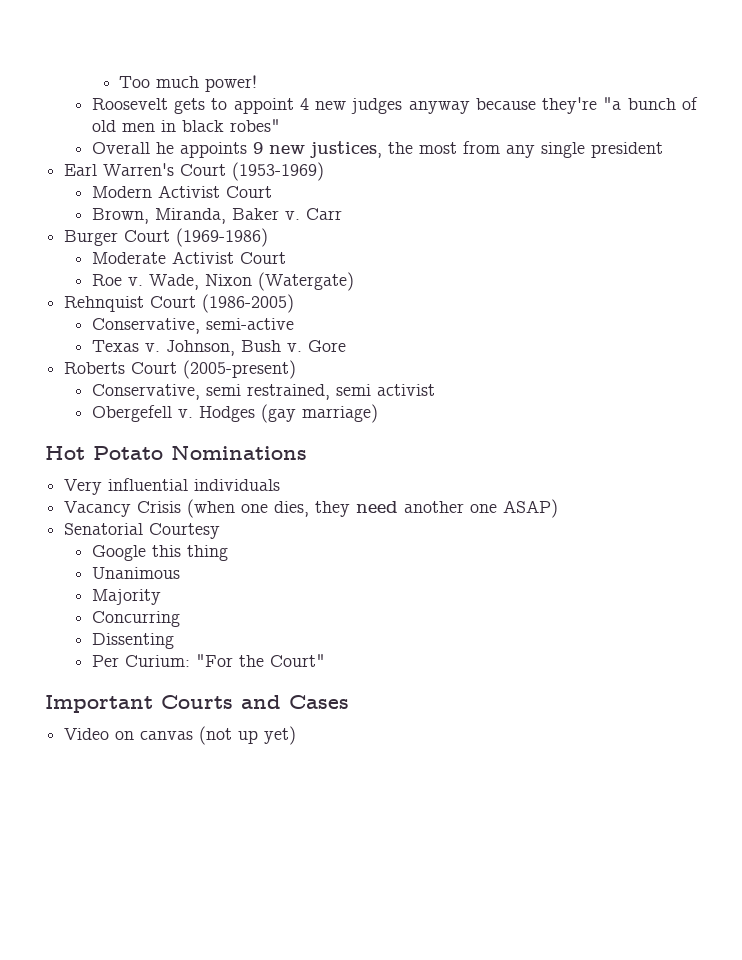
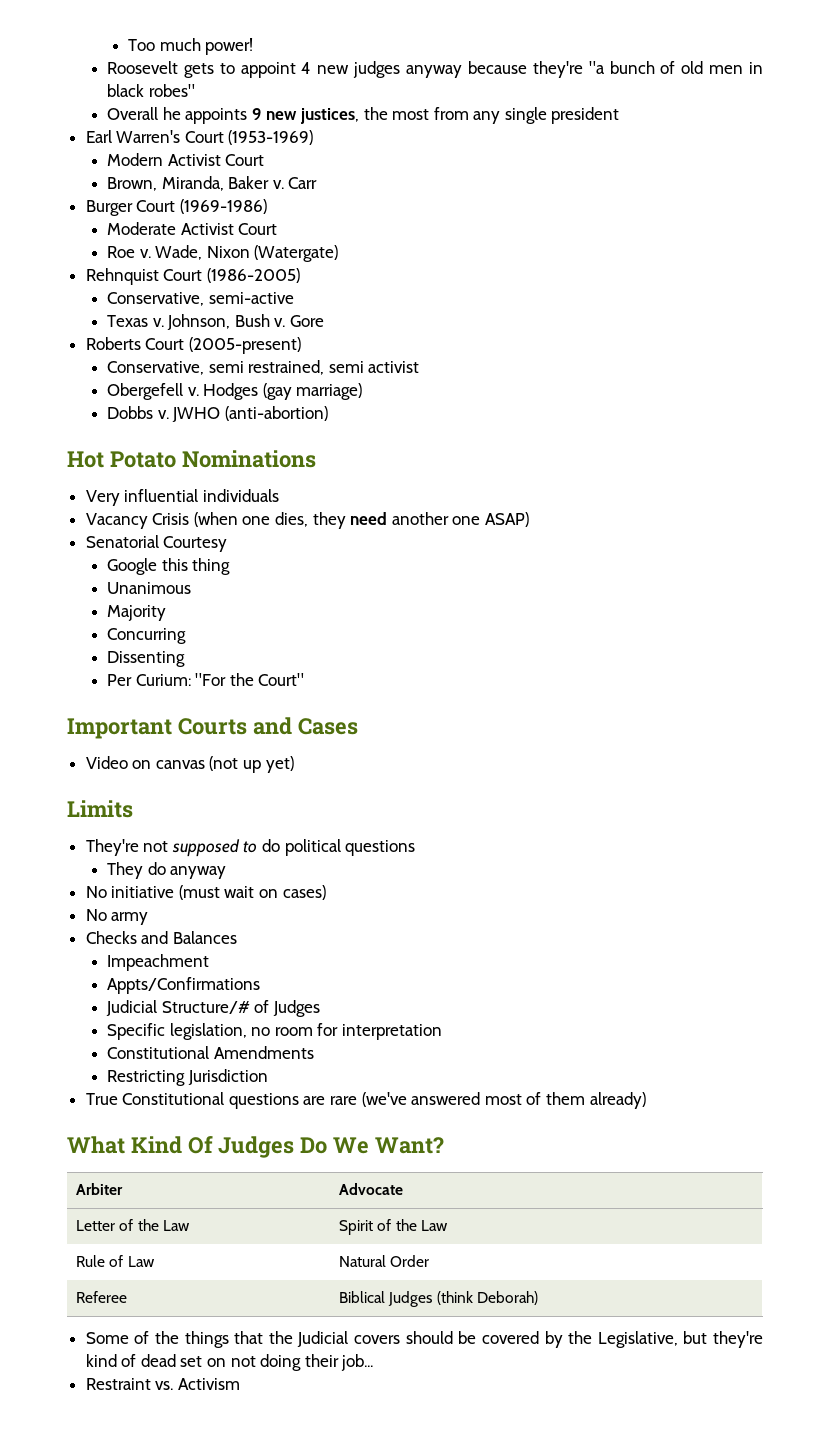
(378, 413) none -> [106,406,328,422] // Dobbs v. JWHO (anti-abortion)
(297, 735) none -> [67,800,133,818] [85,839,416,857] [106,862,227,879] [85,885,326,900] [85,909,149,925] [85,931,237,944] [106,954,209,971] [106,977,260,994] [105,1000,320,1017] [106,1023,442,1040] [106,1046,314,1059] [106,1069,268,1086] [85,1092,646,1109] [67,1136,444,1158] [76,1183,124,1195] [339,1183,404,1195] [76,1219,190,1231] [339,1219,448,1235] [76,1255,155,1267] [339,1255,430,1267] [76,1291,128,1303] [339,1291,538,1307] [85,1331,763,1348] [85,1354,374,1371] [85,1378,240,1390] // Limits // They're not supposed to do political questions // They do anyway // No initiative (must wait on cases) // No army // Checks and Balances // Impeachment // Appts/Confirmations // Judicial Structure/# of Judges // Specific legislation, no room for interpretation // Constitutional Amendments // Restricting Jurisdiction // True Constitutional questions are rare (we've answered most of them already) // What Kind Of Judges Do We Want? // Arbiter | Advocate // Letter of the Law | Spirit of the Law // Rule of Law | Natural Order // Referee | Biblical Judges (think Deborah) // Some of the things that the Judicial covers should be covered by the Legislative, but they're kind of dead set on not doing their job... // Restraint vs. Activism

